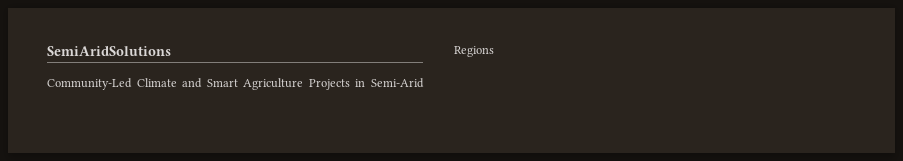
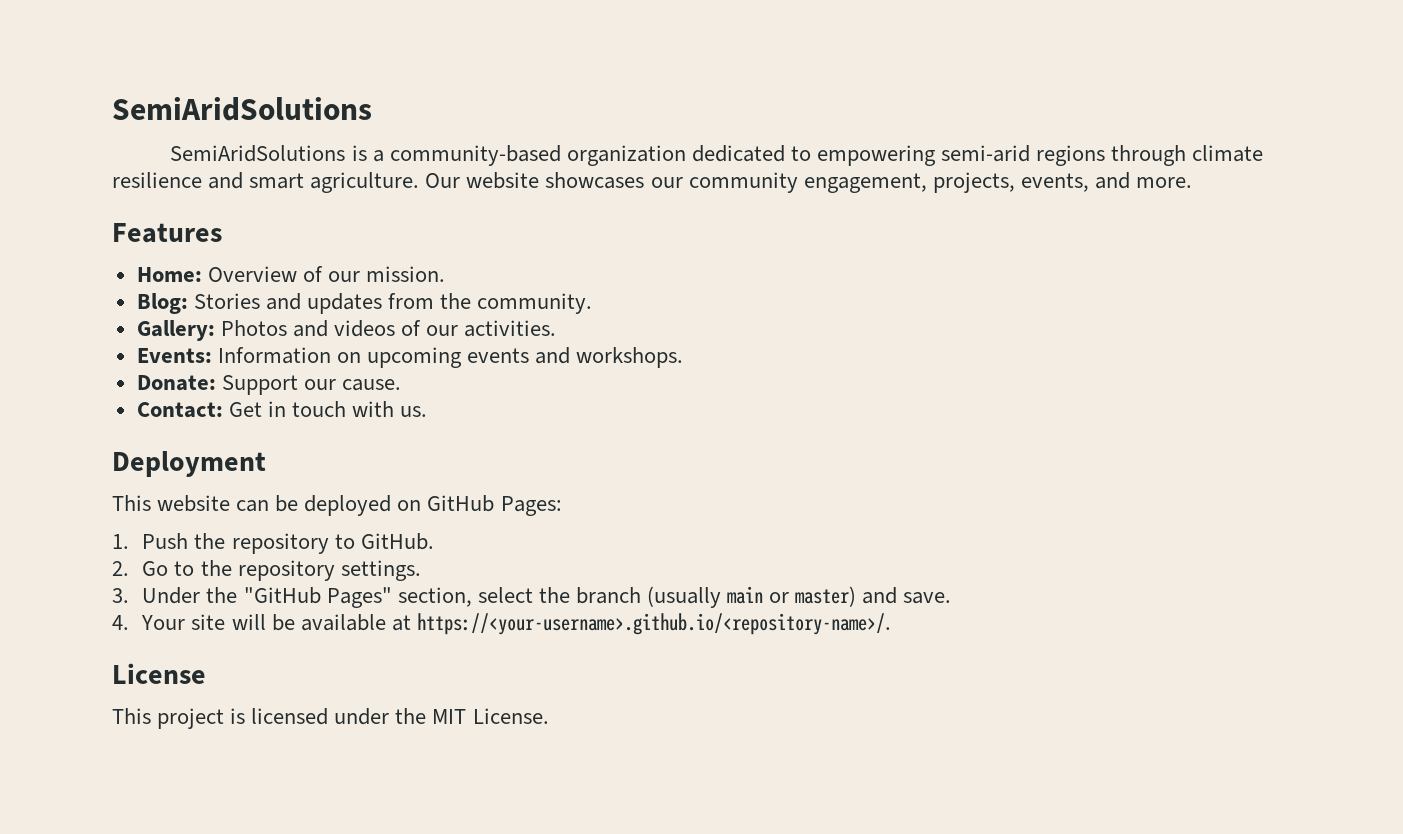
[47,78,424,90] [454,46,494,57] Community-Led Climate and Smart Agriculture Projects in Semi-Arid Regions -> [170,145,1264,166] [112,172,1192,193] [112,223,222,243] [136,266,446,282] [136,293,593,314] [136,320,557,341] [136,347,684,368] [136,375,401,395] [136,401,428,418] [112,451,266,477] [112,495,562,516] [112,533,434,554] [112,560,421,581] [112,586,952,608] [112,613,891,635] [112,663,206,684] [112,708,549,729] SemiAridSolutions is a community-based organization dedicated to empowering semi-arid regions through climate resilience and smart agriculture. Our website showcases our community engagement, projects, events, and more. // Features // Home: Overview of our mission. // Blog: Stories and updates from the community. // Gallery: Photos and videos of our activities. // Events: Information on upcoming events and workshops. // Donate: Support our cause. // Contact: Get in touch with us. // Deployment // This website can be deployed on GitHub Pages: // 1. Push the repository to GitHub. // 2. Go to the repository settings. // 3. Under the "GitHub Pages" section, select the branch (usually main or master) and save. // 4. Your site will be available at https://<your-username>.github.io/<repository-name>/. // License // This project is licensed under the MIT License.

